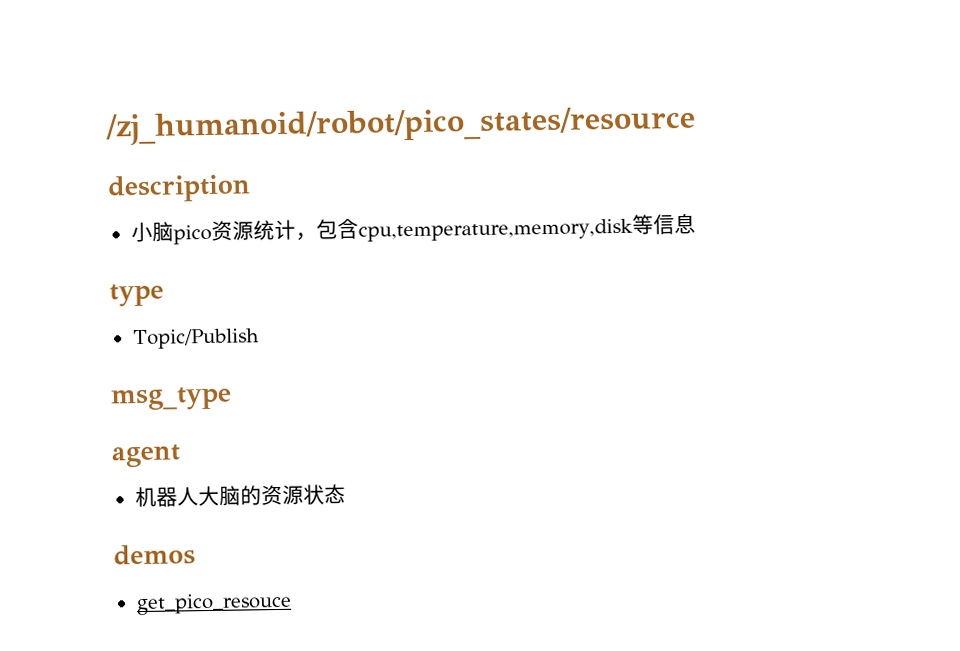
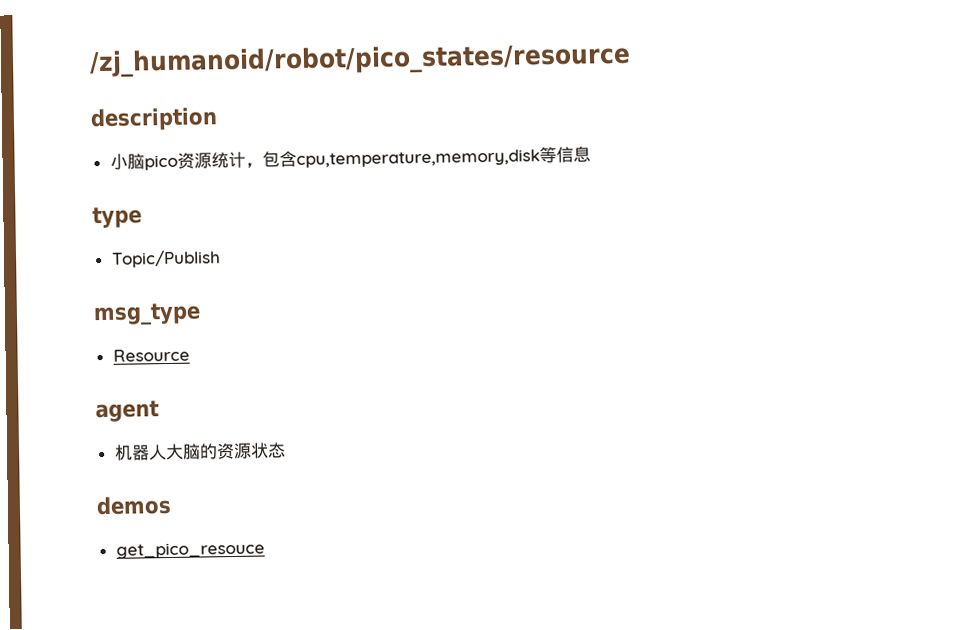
(232, 398) none -> [112,348,190,362] // Resource

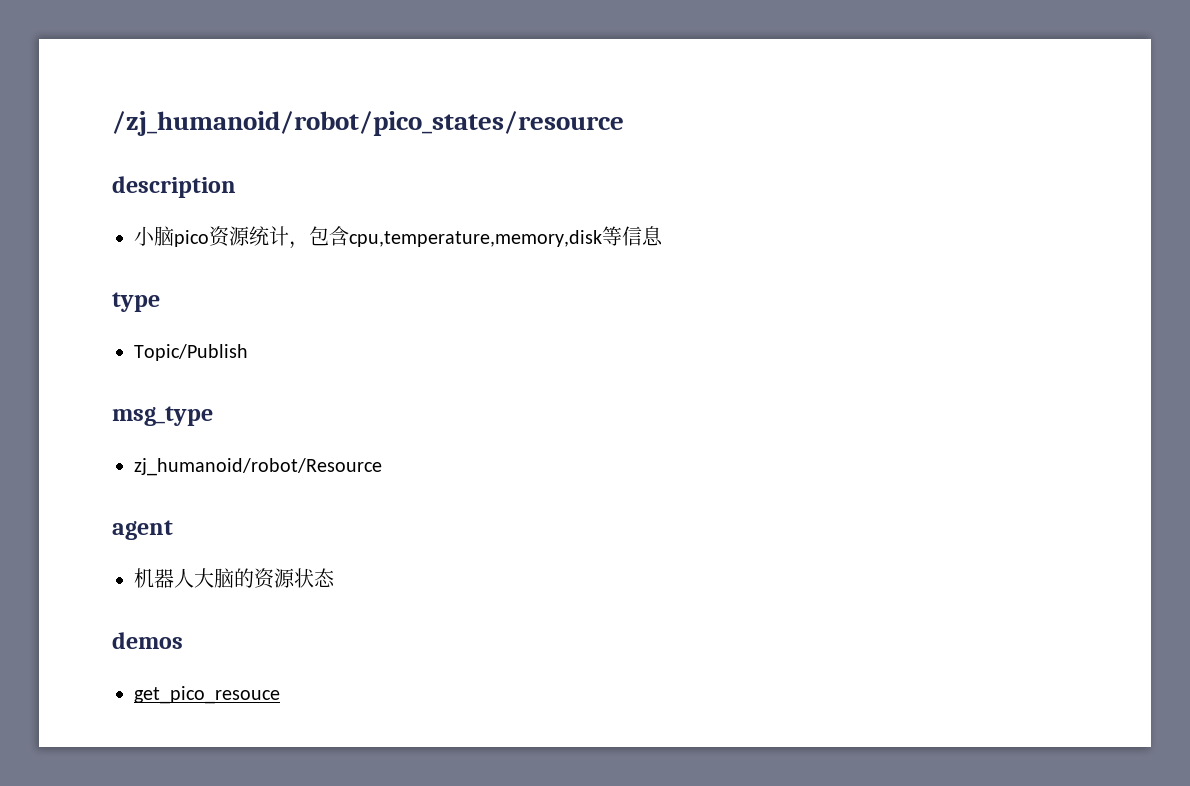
[112,348,190,362] Resource -> [134,458,382,476] zj_humanoid/robot/Resource

